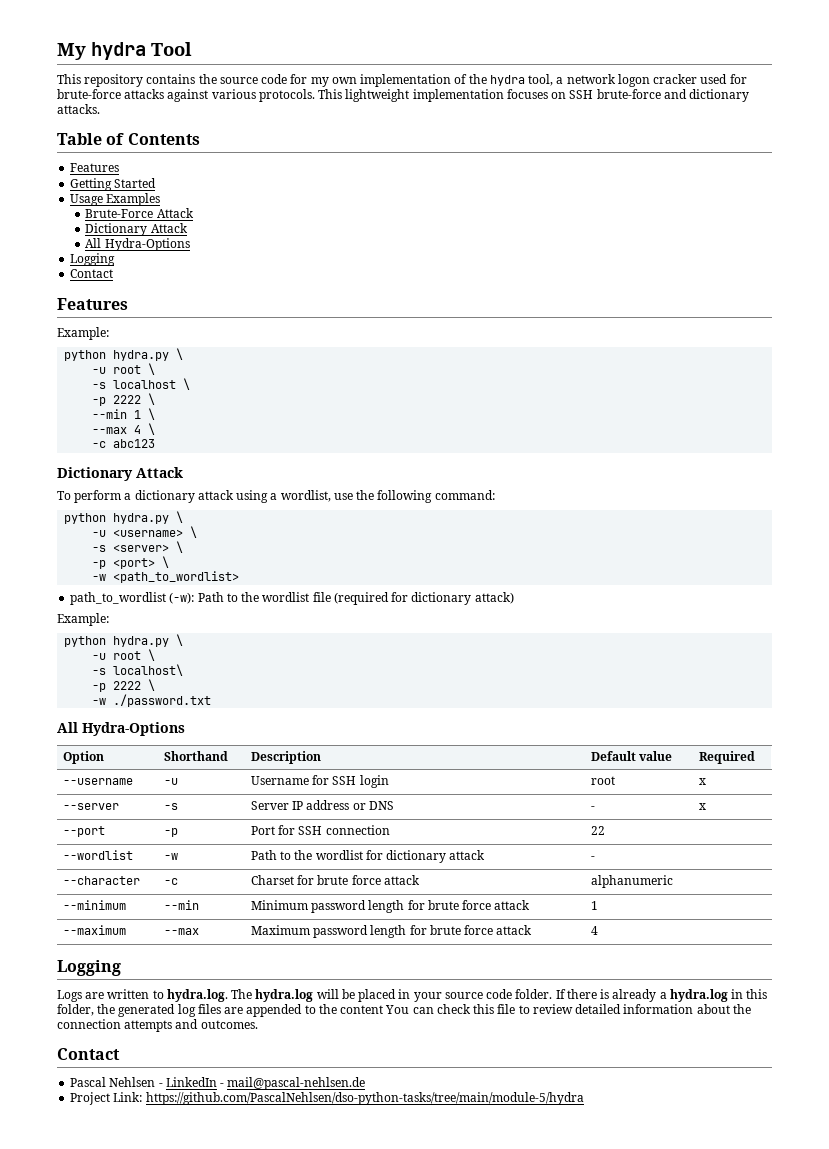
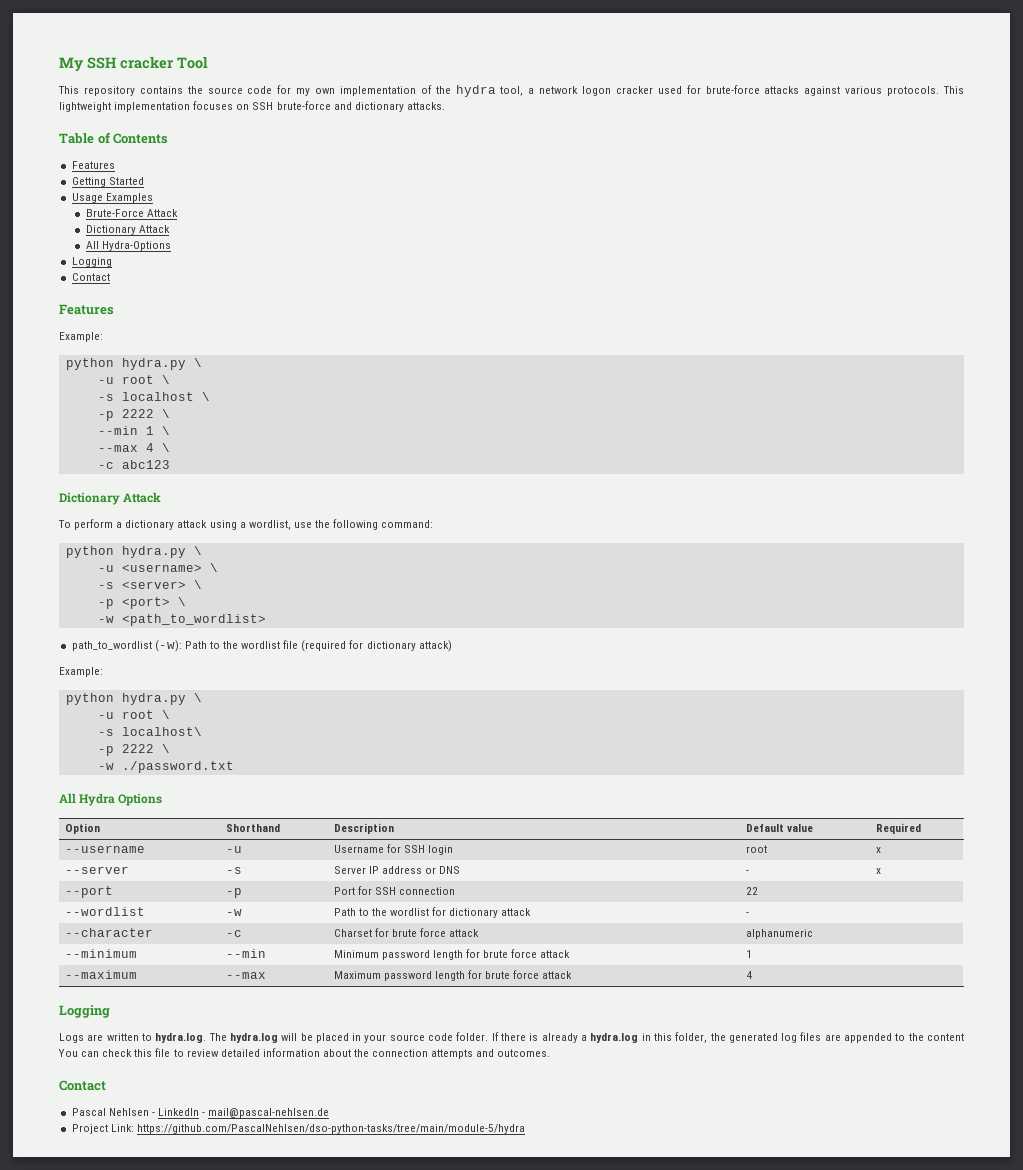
[91,42,146,60] hydra -> [87,56,174,69] SSH cracker
[82,722,185,736] Hydra-Options -> [79,793,163,806] Hydra Options

